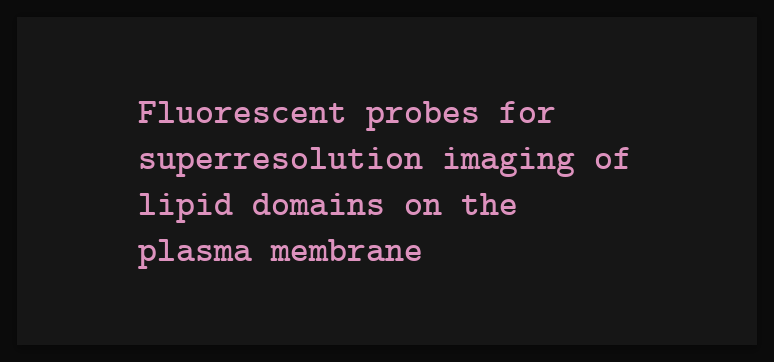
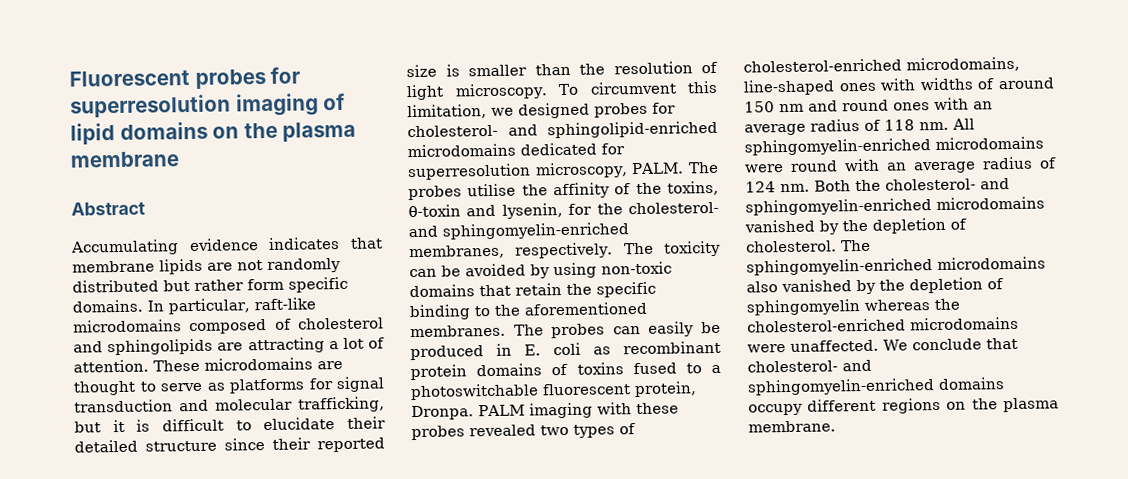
(423, 250) none -> [71,201,146,216] [70,237,384,256] [72,258,341,275] [72,276,348,293] [72,297,316,315] [73,317,384,335] [73,337,385,356] [73,357,343,373] [73,376,385,396] [74,396,385,413] [74,416,386,433] [74,437,385,453] [406,61,718,78] [406,80,718,101] [407,102,676,120] [407,120,718,139] [407,142,625,158] [407,161,719,181] [408,180,719,201] [408,201,719,219] [408,222,629,240] [409,240,721,260] [409,261,672,279] [409,281,656,298] [409,301,648,321] [410,321,721,339] [410,340,721,361] [410,362,721,381] [410,381,697,401] [411,402,679,421] [411,423,636,441] [743,56,1020,73] [743,77,1055,96] [744,97,993,113] [744,118,975,136] [744,136,1044,156] [745,156,1057,174] [745,178,1010,193] [745,196,1045,216] [744,217,967,235] [746,239,871,253] [746,256,1046,276] [746,277,1004,295] [746,298,960,316] [747,316,1019,333] [747,337,1018,353] [747,359,872,373] [747,377,1005,396] [748,397,1059,416] [748,420,836,433] // Abstract // Accumulating evidence indicates that membrane lipids are not randomly distributed but rather form specific domains. In particular, raft-like microdomains composed of cholesterol and sphingolipids are attracting a lot of attention. These microdomains are thought to serve as platforms for signal transduction and molecular trafficking, but it is difficult to elucidate their detailed structure since their reported size is smaller than the resolution of light microscopy. To circumvent this limitation, we designed probes for cholesterol- and sphingolipid-enriched microdomains dedicated for superresolution microscopy, PALM. The probes utilise the affinity of the toxins, θ-toxin and lysenin, for the cholesterol- and sphingomyelin-enriched membranes, respectively. The toxicity can be avoided by using non-toxic domains that retain the specific binding to the aforementioned membranes. The probes can easily be produced in E. coli as recombinant protein domains of toxins fused to a photoswitchable fluorescent protein, Dronpa. PALM imaging with these probes revealed two types of cholesterol-enriched microdomains, line-shaped ones with widths of around 150 nm and round ones with an average radius of 118 nm. All sphingomyelin-enriched microdomains were round with an average radius of 124 nm. Both the cholesterol- and sphingomyelin-enriched microdomains vanished by the depletion of cholesterol. The sphingomyelin-enriched microdomains also vanished by the depletion of sphingomyelin whereas the cholesterol-enriched microdomains were unaffected. We conclude that cholesterol- and sphingomyelin-enriched domains occupy different regions on the plasma membrane.

